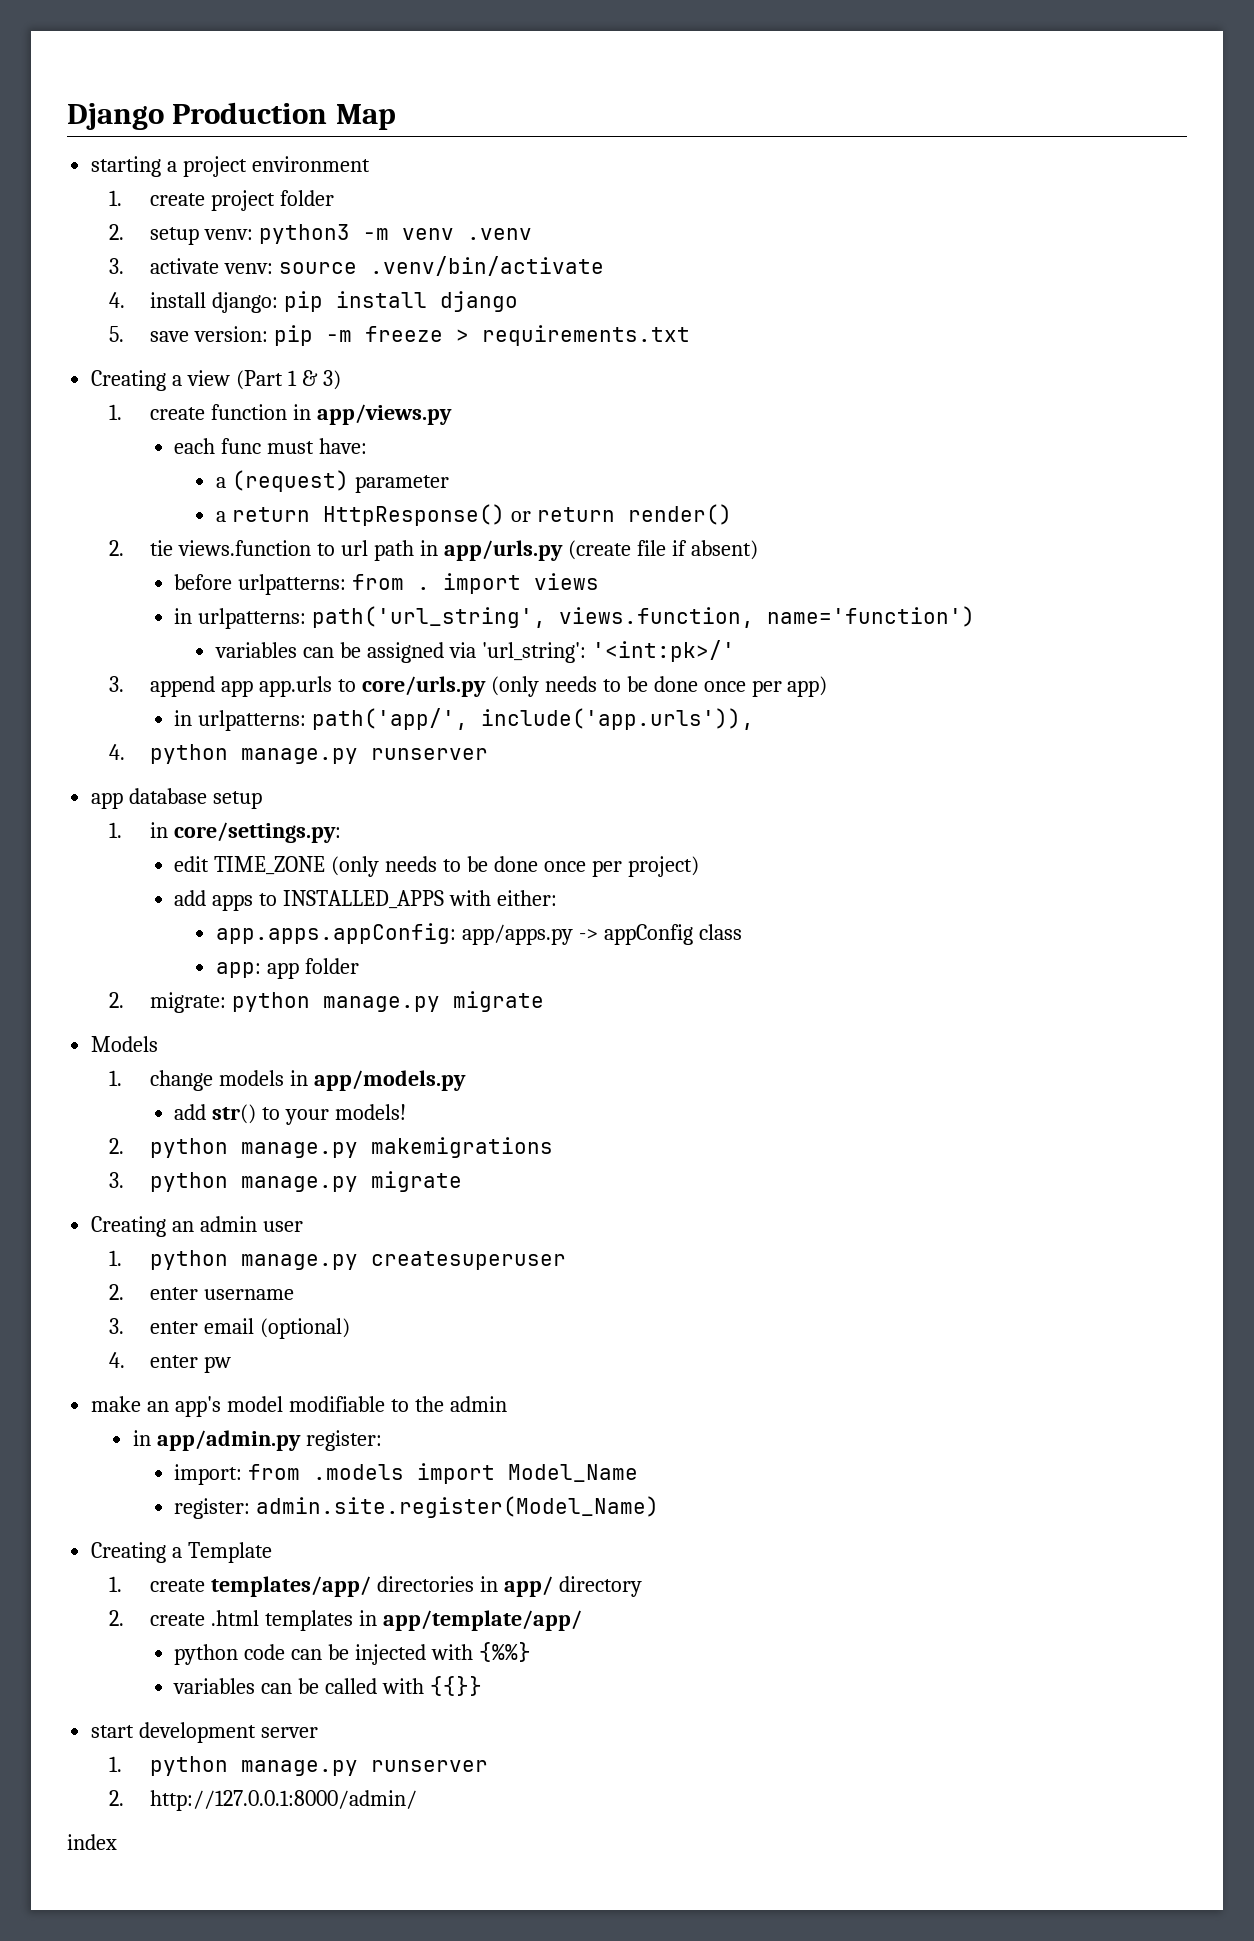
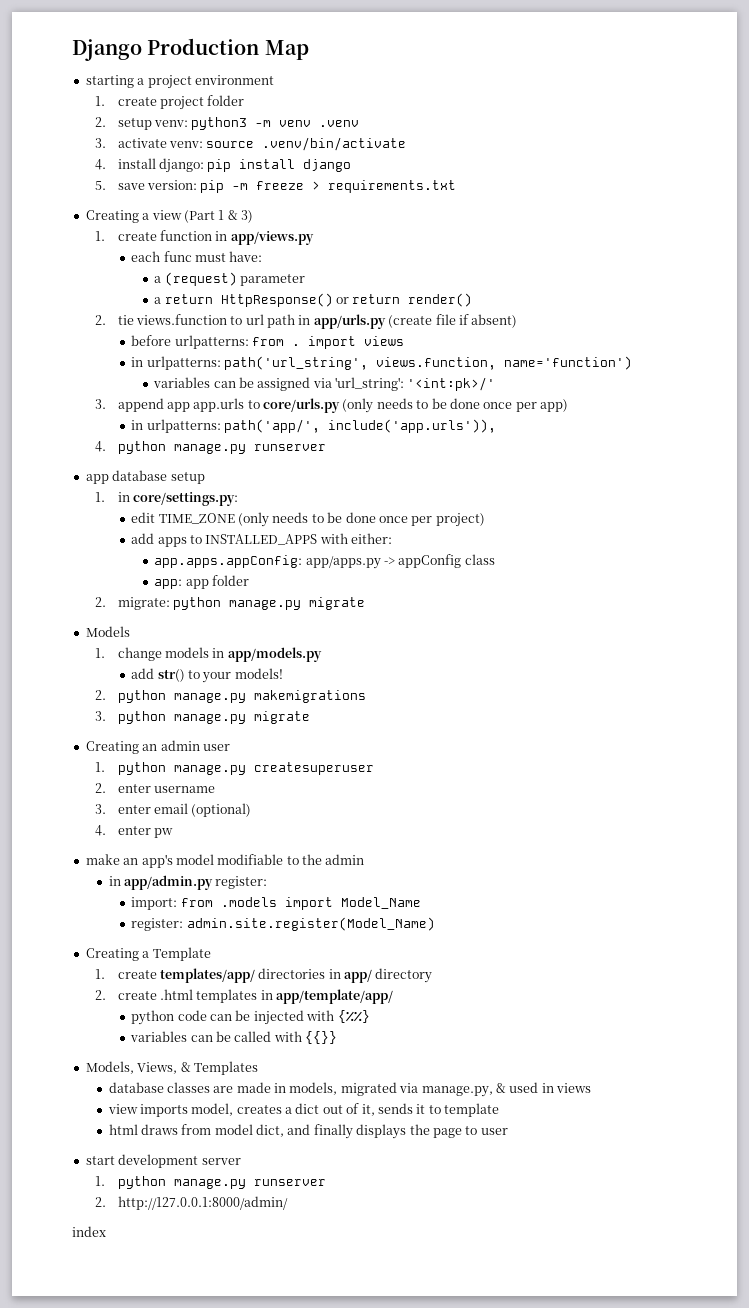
(483, 1686) none -> [85,1061,258,1075] [108,1082,592,1097] [107,1103,500,1117] [108,1124,508,1139] // Models, Views, & Templates // database classes are made in models, migrated via manage.py, & used in views // view imports model, creates a dict out of it, sends it to template // html draws from model dict, and finally displays the page to user

